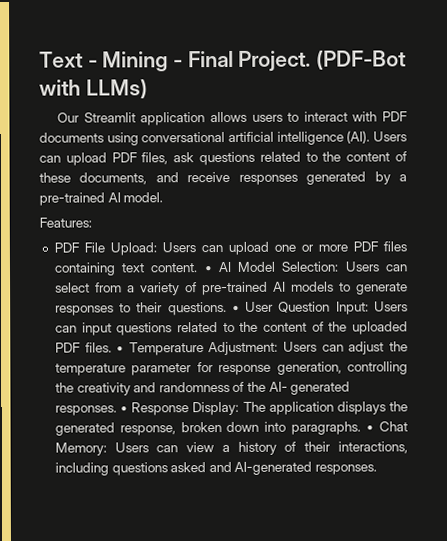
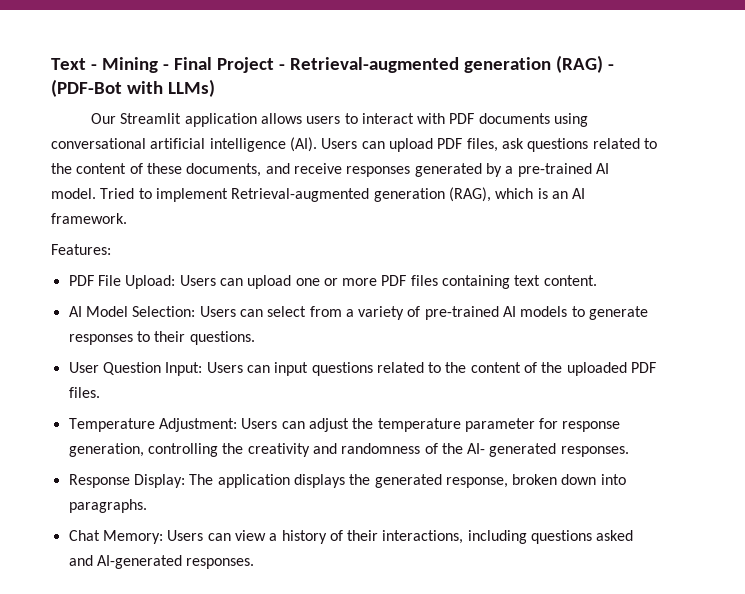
[238,50,312,72] Project. -> [216,55,614,73] Project - Retrieval-augmented generation (RAG) -
(164, 197) none -> [100,187,586,202] [51,213,127,224] Tried to implement Retrieval-augmented generation (RAG), which is an AI framework.
[203,266,213,273] • -> (597, 280) //
[231,305,240,312] • -> (255, 338) //
[116,346,125,353] • -> (100, 392) //
[120,406,129,413] • -> (629, 451) //
[366,425,375,432] • -> (147, 506) //

